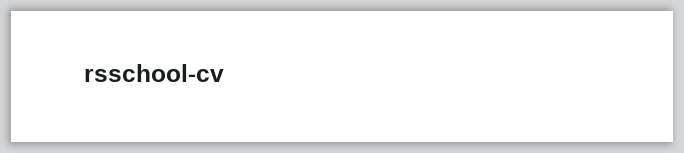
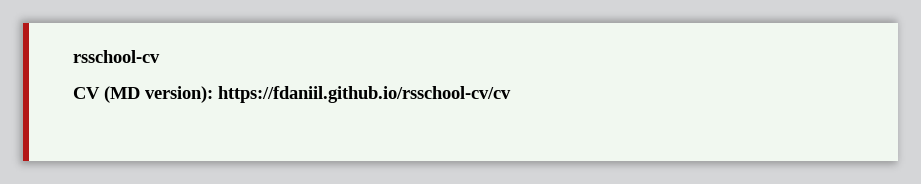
(224, 73) none -> [73,86,511,103] // CV (MD version): https://fdaniil.github.io/rsschool-cv/cv

